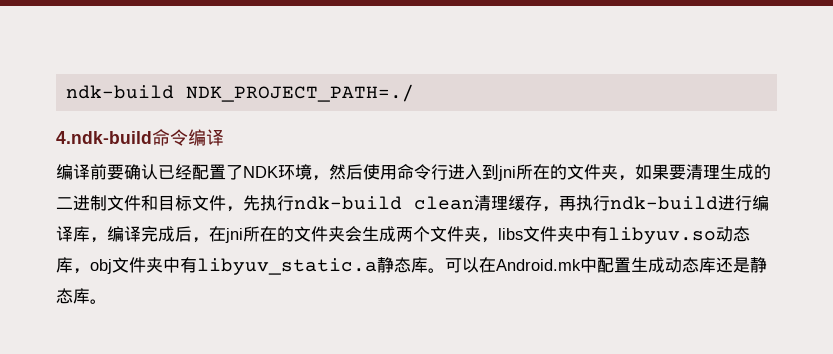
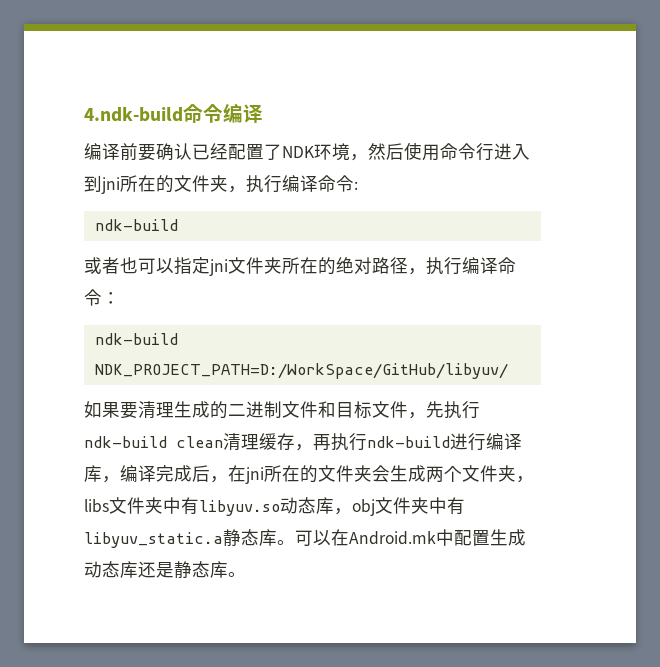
[65,84,414,102] ndk-build NDK_PROJECT_PATH=./ // -> (84, 114) none
(635, 178) none -> [246,175,358,193] [94,219,178,231] [84,257,516,276] [84,289,120,306] [94,333,178,345] [94,363,508,379] 执行编译命令: // ndk-build // 或者也可以指定jni文件夹所在的绝对路径，执行编译命令： // ndk-build NDK_PROJECT_PATH=D:/WorkSpace/GitHub/libyuv/ //

